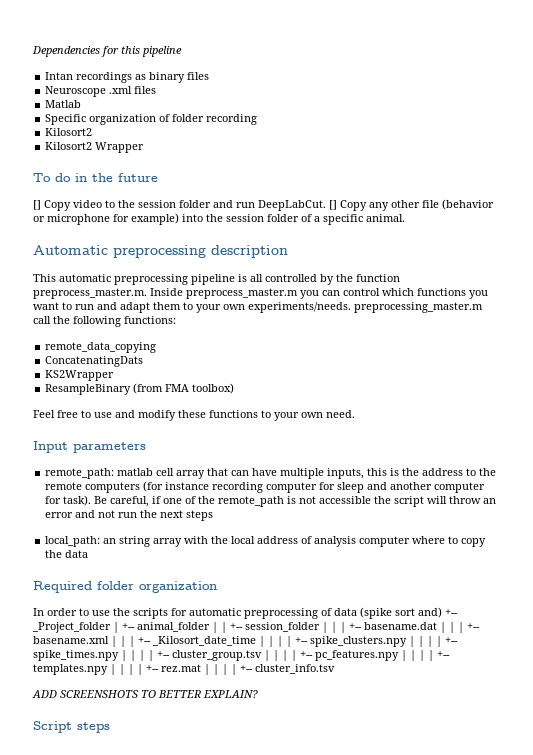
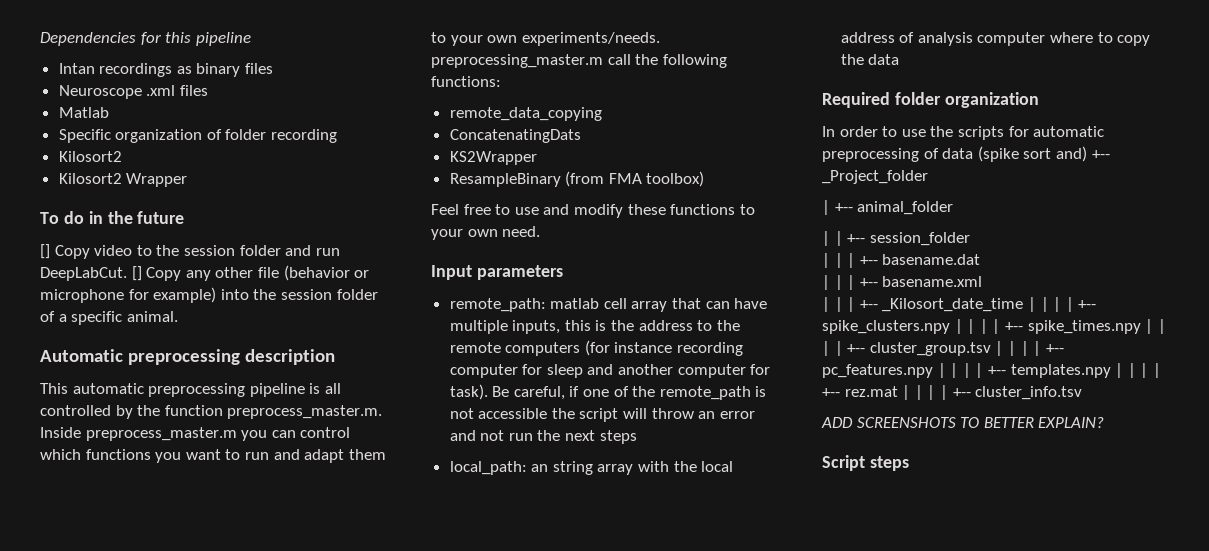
(111, 627) none -> (928, 177) //
(210, 627) none -> (954, 208) //
(320, 627) none -> (970, 239) //
(437, 626) none -> (981, 259) //
(109, 640) none -> (983, 281) //

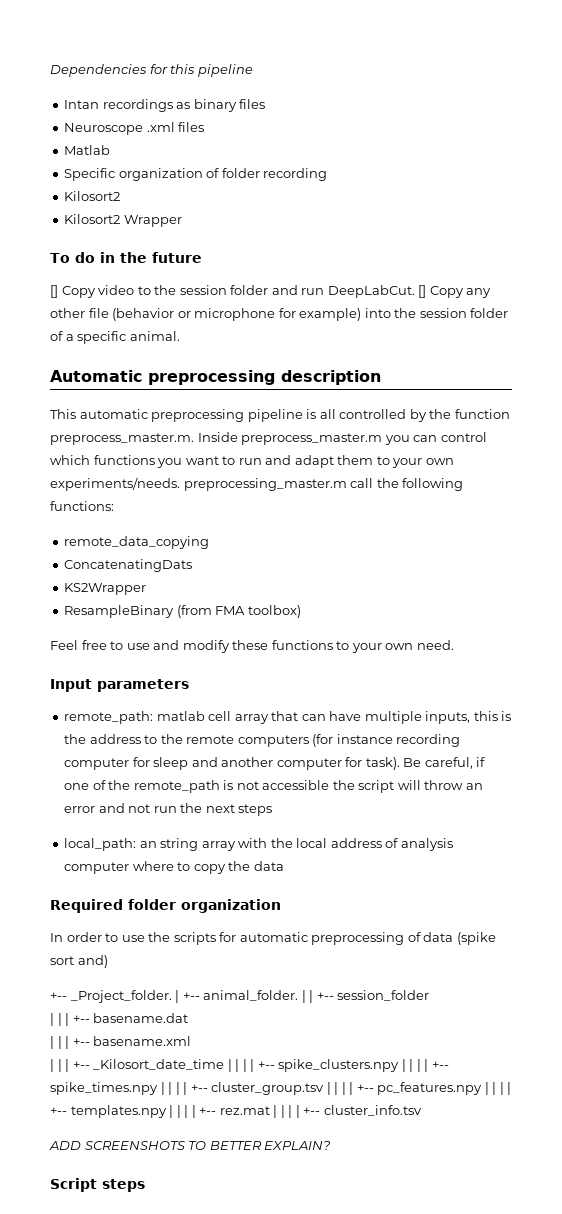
[1091,150,1110,159] [822,170,928,184] [822,200,954,215] +-- _Project_folder // | +-- animal_folder // -> [50,990,299,1003] // +-- _Project_folder. | +-- animal_folder.

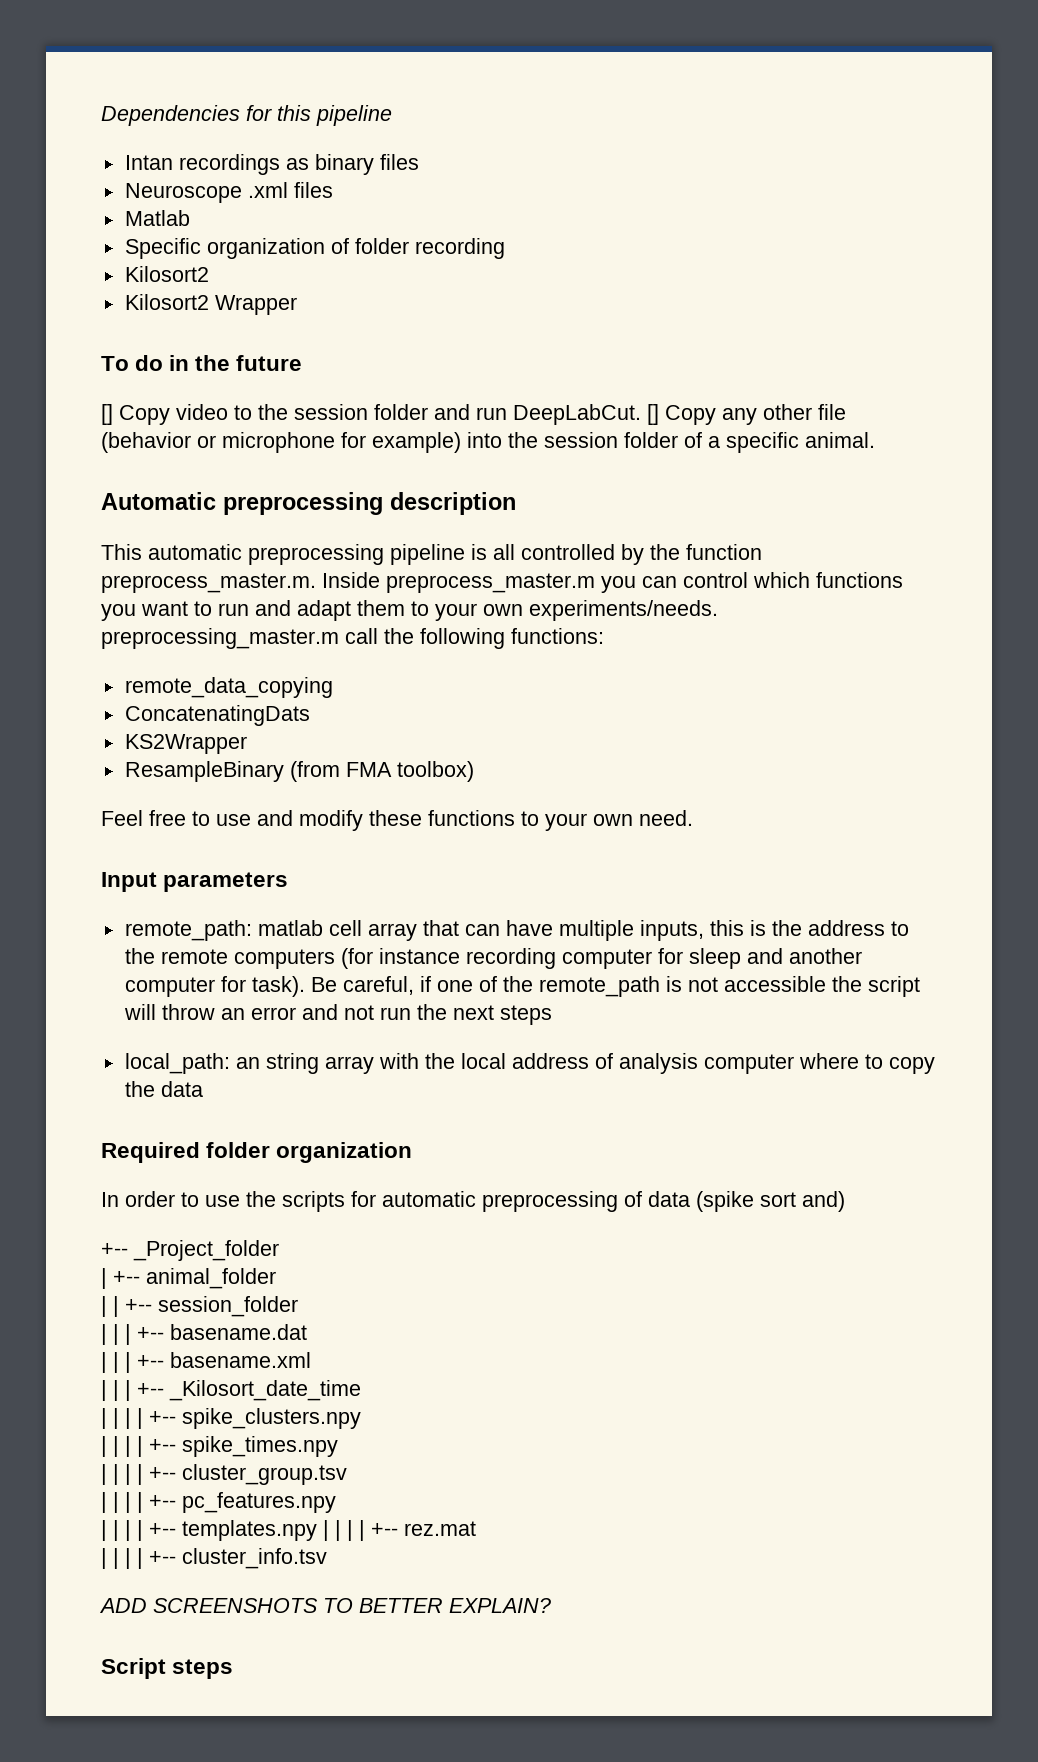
[70,990,299,1003] _Project_folder. | +-- animal_folder. -> [133,1240,279,1261] [101,1268,276,1289] _Project_folder // | +-- animal_folder //
(225, 1064) none -> (361, 1390) //
(400, 1065) none -> (361, 1418) //
(158, 1088) none -> (338, 1446) //
(325, 1088) none -> (347, 1474) //
(483, 1088) none -> (336, 1502) //
(270, 1110) none -> (476, 1528) //

